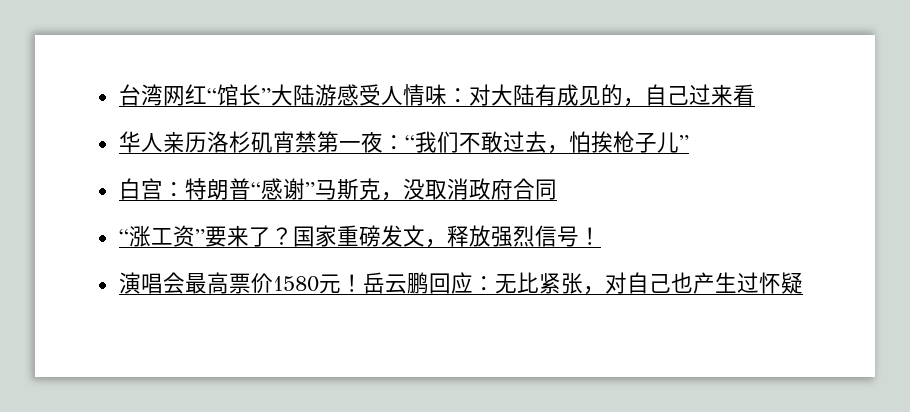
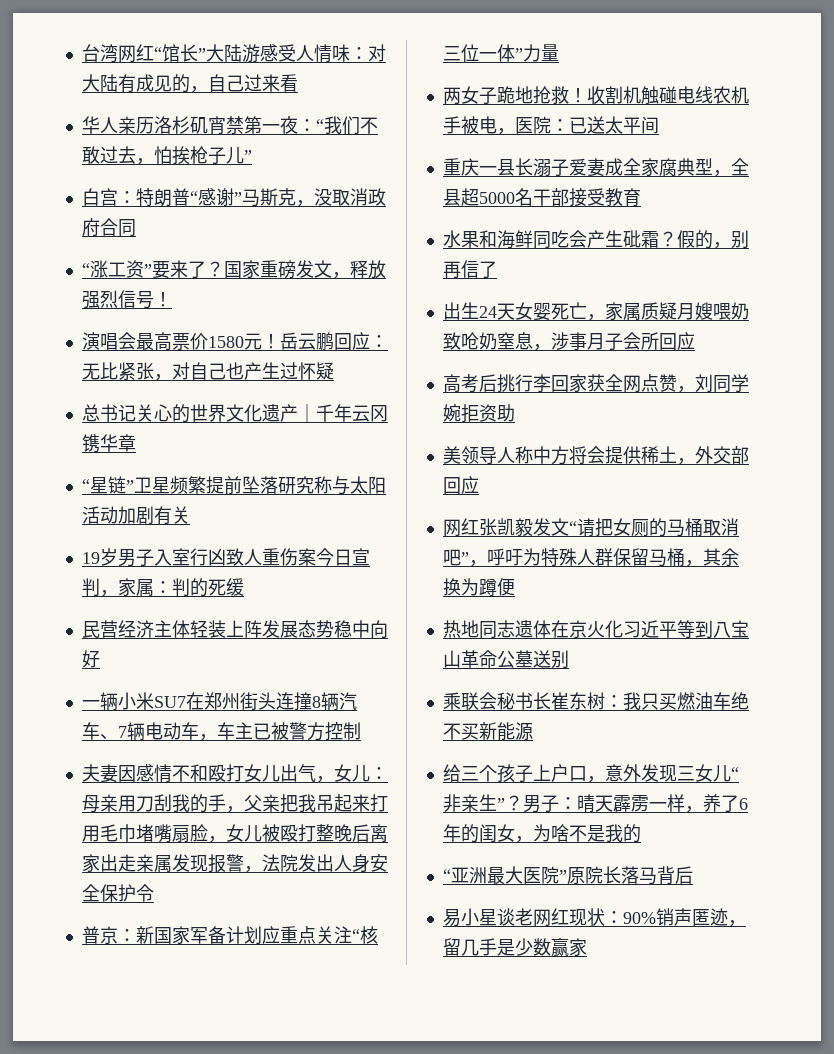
(803, 283) none -> [81,404,388,423] [81,434,136,453] [81,476,386,495] [81,506,190,525] [81,548,370,567] [81,578,244,597] [81,620,388,639] [81,650,100,668] [81,692,357,711] [81,722,361,741] [81,764,388,783] [81,794,388,813] [81,824,388,843] [81,854,388,873] [81,884,154,902] [81,926,378,945] [442,44,559,62] [442,86,749,105] [442,116,659,135] [442,158,749,177] [442,188,641,207] [442,230,749,249] [442,260,497,279] [442,302,749,321] [442,332,695,351] [442,374,749,393] [442,404,515,423] [442,446,749,465] [442,476,479,494] [442,518,739,537] [442,548,739,567] [442,578,515,597] [442,620,749,639] [442,650,569,669] [442,692,749,710] [442,722,533,741] [442,764,739,783] [442,794,748,813] [442,824,641,843] [442,866,693,885] [442,908,746,927] [442,937,587,957] // 总书记关心的世界文化遗产｜千年云冈镌华章 // “星链”卫星频繁提前坠落研究称与太阳活动加剧有关 // 19岁男子入室行凶致人重伤案今日宣判，家属：判的死缓 // 民营经济主体轻装上阵发展态势稳中向好 // 一辆小米SU7在郑州街头连撞8辆汽车、7辆电动车，车主已被警方控制 // 夫妻因感情不和殴打女儿出气，女儿：母亲用刀刮我的手，父亲把我吊起来打用毛巾堵嘴扇脸，女儿被殴打整晚后离家出走亲属发现报警，法院发出人身安全保护令 // 普京：新国家军备计划应重点关注“核三位一体”力量 // 两女子跪地抢救！收割机触碰电线农机手被电，医院：已送太平间 // 重庆一县长溺子爱妻成全家腐典型，全县超5000名干部接受教育 // 水果和海鲜同吃会产生砒霜？假的，别再信了 // 出生24天女婴死亡，家属质疑月嫂喂奶致呛奶窒息，涉事月子会所回应 // 高考后挑行李回家获全网点赞，刘同学婉拒资助 // 美领导人称中方将会提供稀土，外交部回应 // 网红张凯毅发文“请把女厕的马桶取消吧”，呼吁为特殊人群保留马桶，其余换为蹲便 // 热地同志遗体在京火化习近平等到八宝山革命公墓送别 // 乘联会秘书长崔东树：我只买燃油车绝不买新能源 // 给三个孩子上户口，意外发现三女儿“非亲生”？男子：晴天霹雳一样，养了6年的闺女，为啥不是我的 // “亚洲最大医院”原院长落马背后 // 易小星谈老网红现状：90%销声匿迹，留几手是少数赢家

